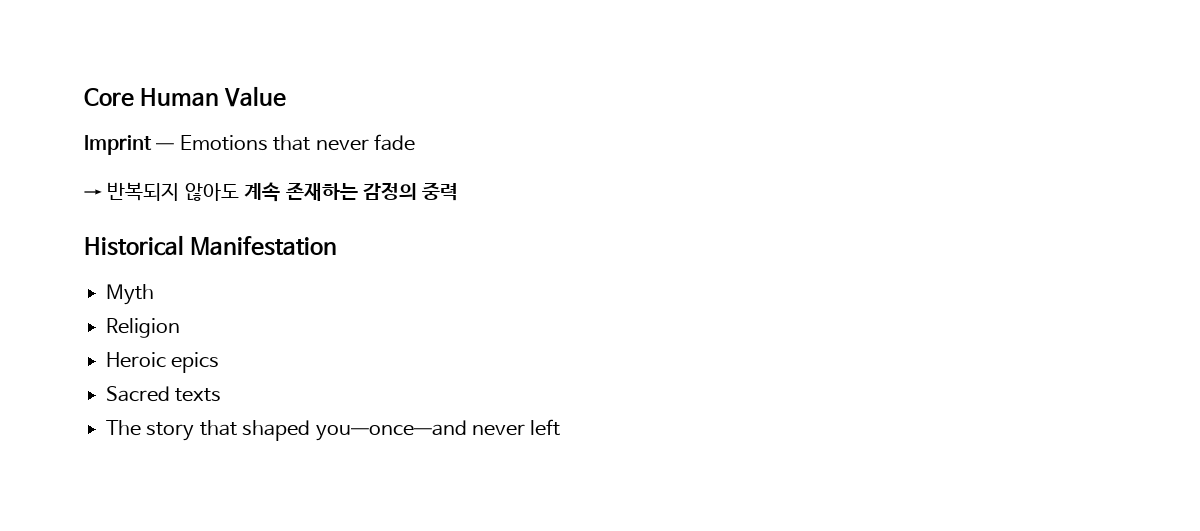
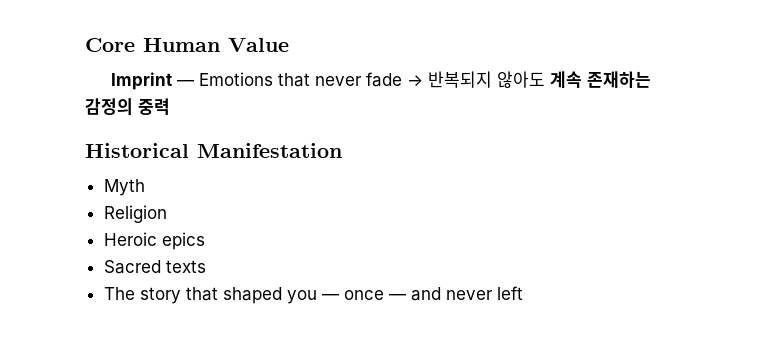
(415, 142) // -> (402, 79) none
[315,420,467,441] you—once—and -> [286,287,441,304] you — once — and

